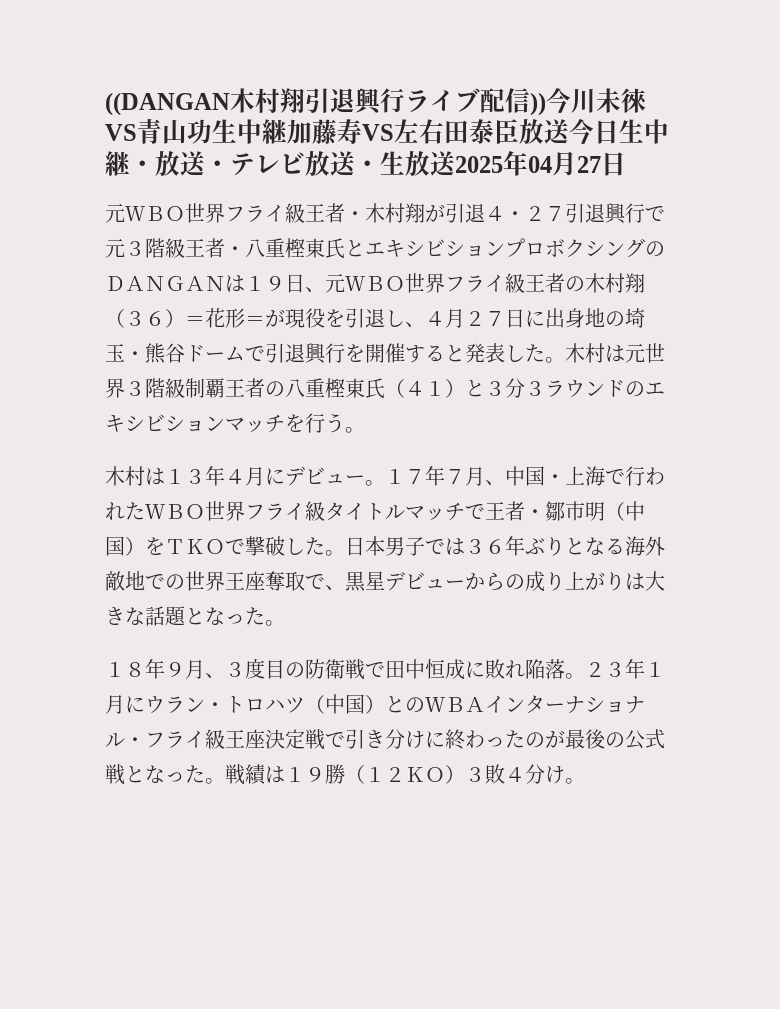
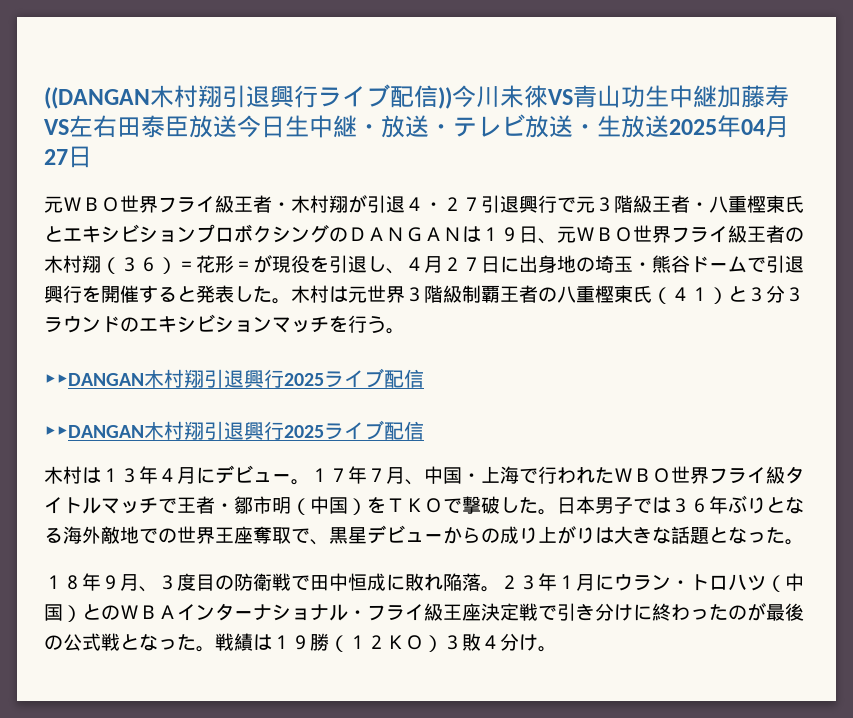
(365, 430) none -> [44,368,424,388] [44,420,424,440] // ▶▶DANGAN木村翔引退興行2025ライブ配信 // ▶▶DANGAN木村翔引退興行2025ライブ配信

